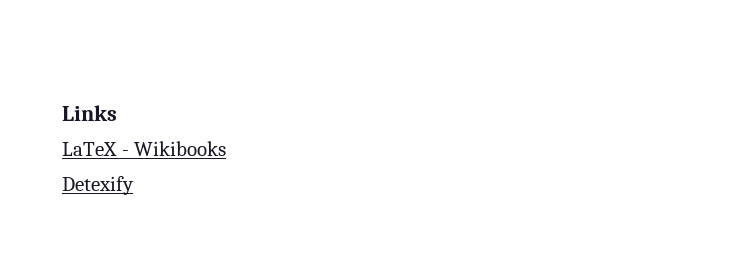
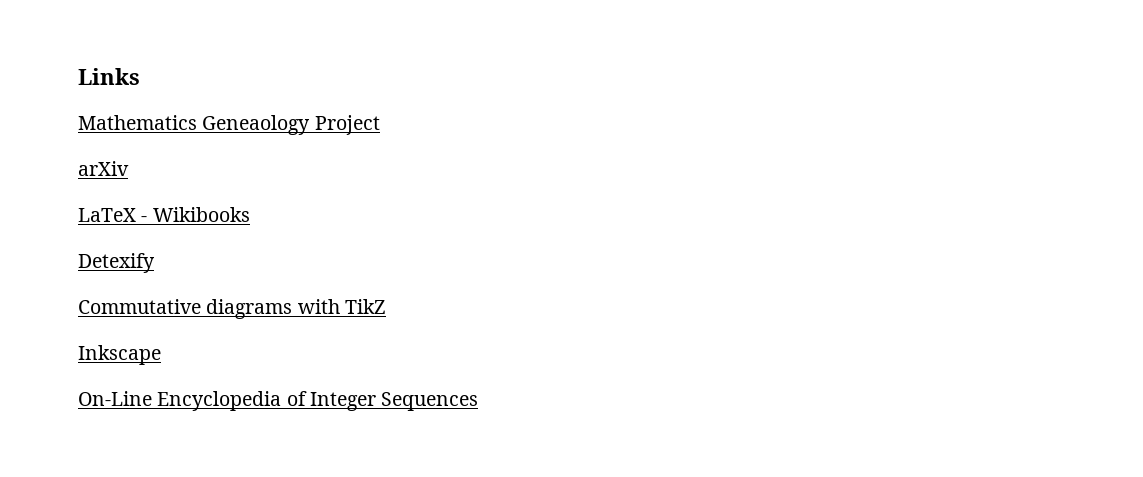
(117, 113) none -> [78,115,380,135] [78,161,129,176] // Mathematics Geneaology Project // arXiv
(134, 185) none -> [78,299,386,319] [78,345,161,365] [78,391,479,411] // Commutative diagrams with TikZ // Inkscape // On-Line Encyclopedia of Integer Sequences

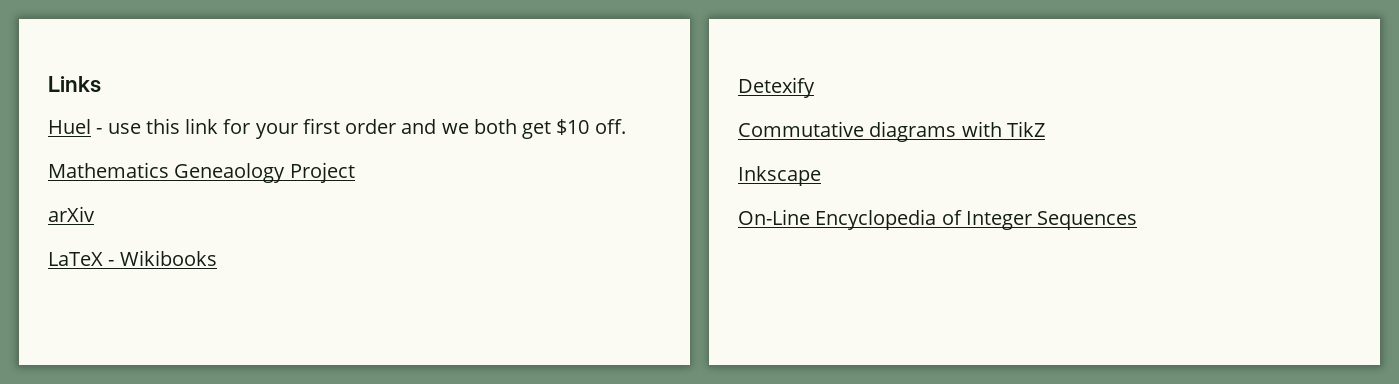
(140, 76) none -> [48,118,626,139] // Huel - use this link for your first order and we both get $10 off.

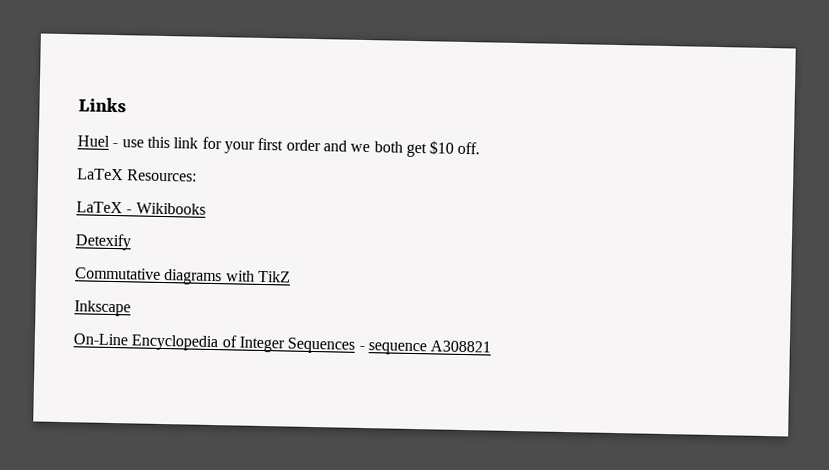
[48,162,355,183] [48,206,95,222] Mathematics Geneaology Project // arXiv -> [77,168,198,182] LaTeX Resources:
(1138, 220) none -> [358,340,492,356] - sequence A308821

